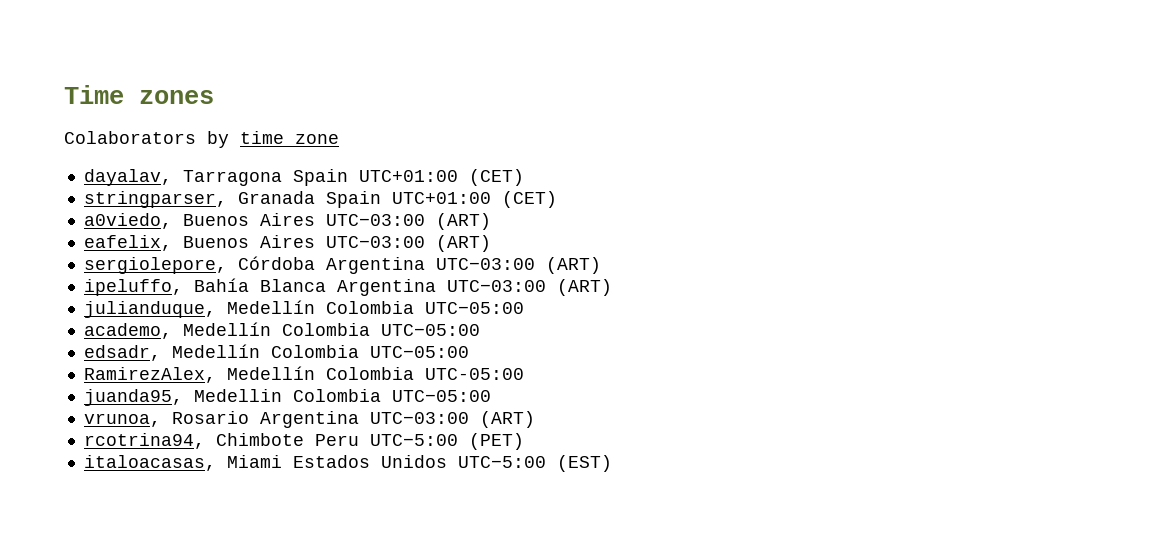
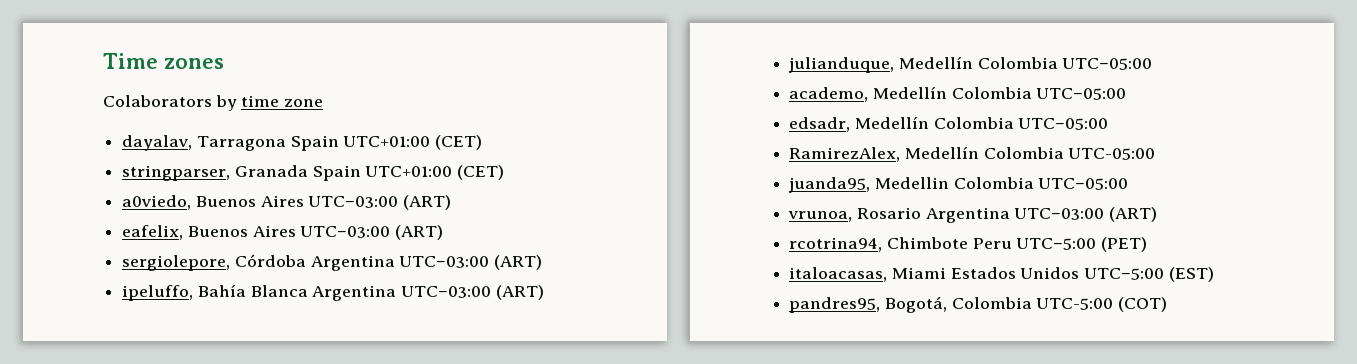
(612, 463) none -> [789,296,1168,313] // pandres95, Bogotá, Colombia UTC-5:00 (COT)

